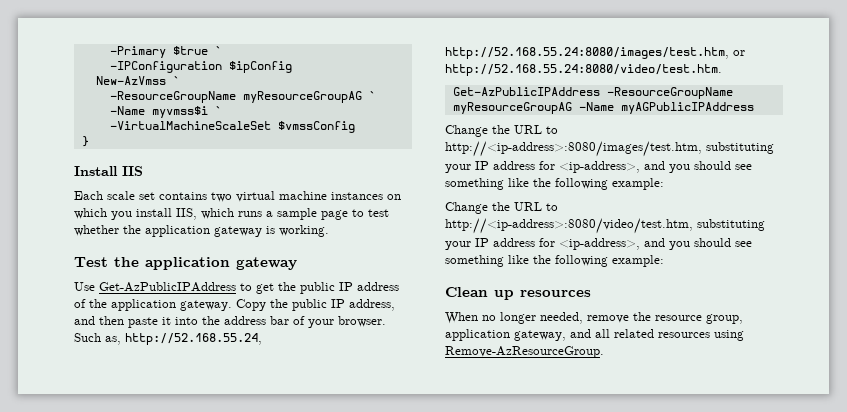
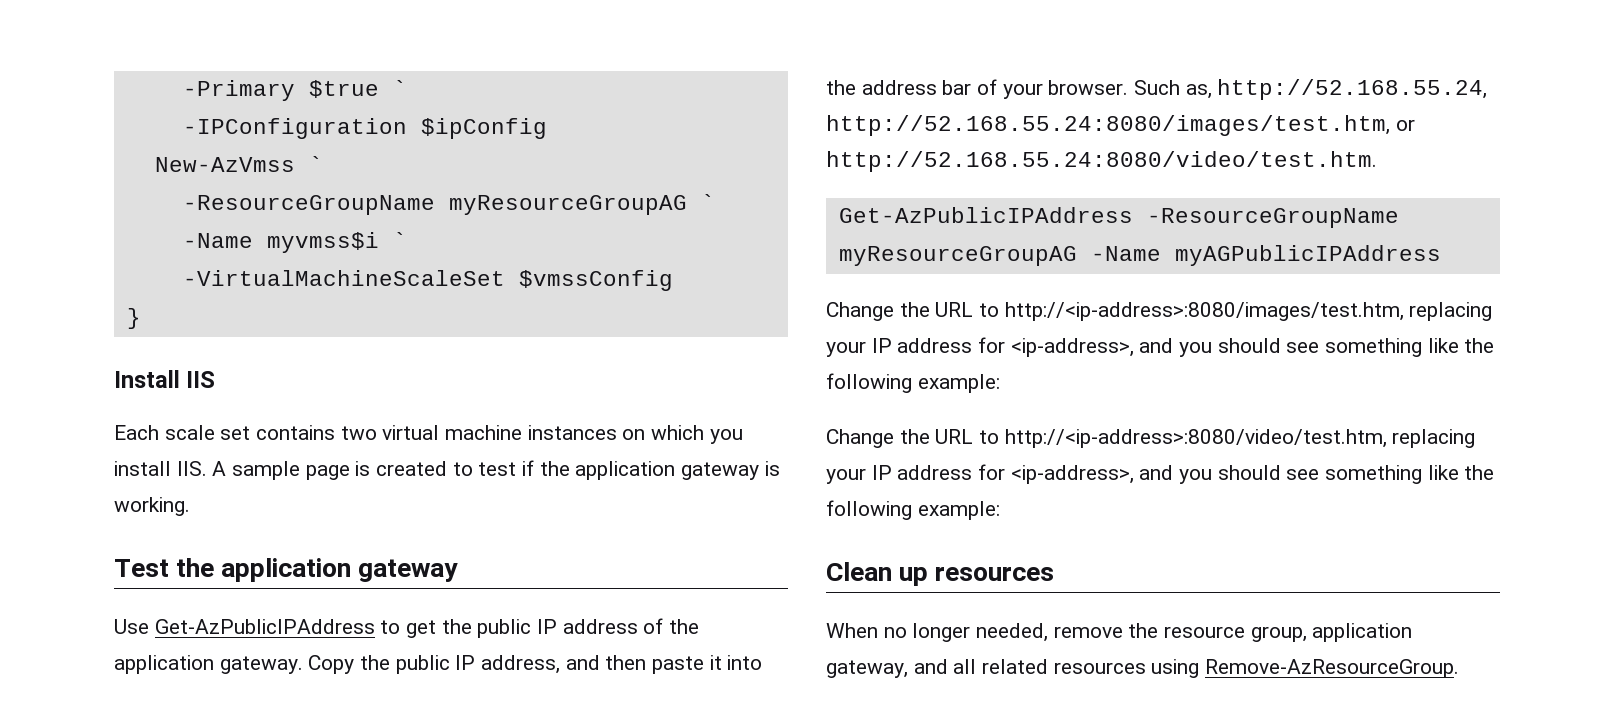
[176,208,348,220] IIS, which runs a sample page -> [176,461,448,480] IIS. A sample page is created
[74,225,119,236] whether -> [522,460,535,476] if
[706,142,774,154] substituting -> [1409,302,1493,321] replacing
[697,219,765,231] substituting -> [1392,429,1476,448] replacing

